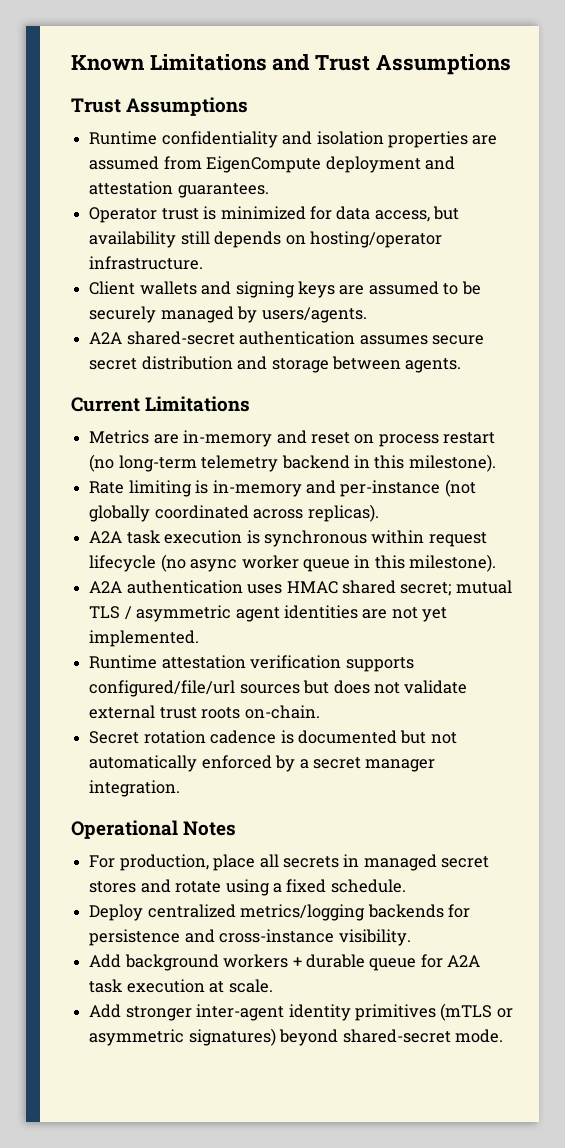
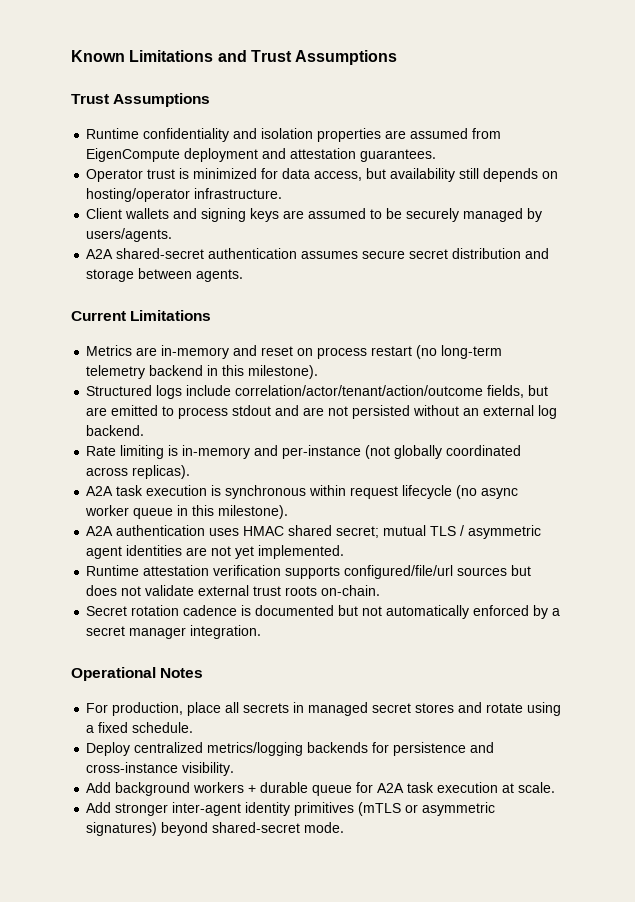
(496, 463) none -> [86,385,549,399] [86,405,558,419] [86,425,145,436] // Structured logs include correlation/actor/tenant/action/outcome fields, but are emitted to process stdout and are not persisted without an external log backend.

